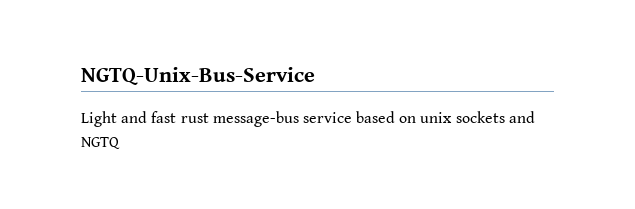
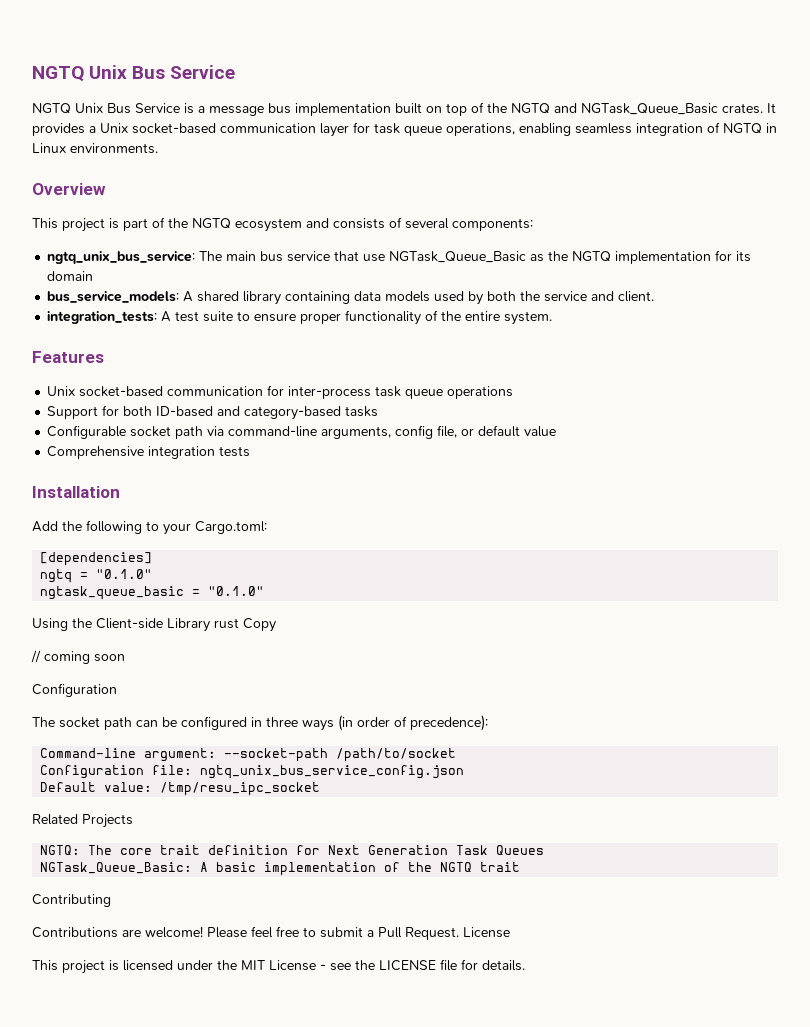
[81,67,315,85] [81,111,535,127] [81,137,120,149] NGTQ-Unix-Bus-Service // Light and fast rust message-bus service based on unix sockets and NGTQ -> [32,65,236,82] [32,102,776,116] [32,122,777,137] [32,143,158,154] [32,183,106,195] [32,217,533,232] [47,250,752,264] [47,271,94,281] [47,291,655,305] [47,310,553,325] [32,351,104,363] [47,385,514,399] [47,405,379,420] [47,425,557,439] [47,446,251,459] [32,486,120,498] [32,520,267,535] [40,552,153,566] [40,569,153,583] [40,586,265,600] [32,618,276,632] [31,650,125,664] [32,683,117,697] [32,715,488,731] [40,748,457,762] [40,765,465,779] [40,782,321,796] [32,814,133,828] [40,845,545,855] [40,862,521,876] [32,894,111,907] [32,926,510,940] [32,959,525,974] NGTQ Unix Bus Service // NGTQ Unix Bus Service is a message bus implementation built on top of the NGTQ and NGTask_Queue_Basic crates. It provides a Unix socket-based communication layer for task queue operations, enabling seamless integration of NGTQ in Linux environments. // Overview // This project is part of the NGTQ ecosystem and consists of several components: // ngtq_unix_bus_service: The main bus service that use NGTask_Queue_Basic as the NGTQ implementation for its domain // bus_service_models: A shared library containing data models used by both the service and client. // integration_tests: A test suite to ensure proper functionality of the entire system. // Features // Unix socket-based communication for inter-process task queue operations // Support for both ID-based and category-based tasks // Configurable socket path via command-line arguments, config file, or default value // Comprehensive integration tests // Installation // Add the following to your Cargo.toml: // [dependencies] // ngtq = "0.1.0" // ngtask_queue_basic = "0.1.0" // Using the Client-side Library rust Copy // // coming soon // Configuration // The socket path can be configured in three ways (in order of precedence): // Command-line argument: --socket-path /path/to/socket // Configuration file: ngtq_unix_bus_service_config.json // Default value: /tmp/resu_ipc_socket // Related Projects // NGTQ: The core trait definition for Next Generation Task Queues // NGTask_Queue_Basic: A basic implementation of the NGTQ trait // Contributing // Contributions are welcome! Please feel free to submit a Pull Request. License // This project is licensed under the MIT License - see the LICENSE file for details.

